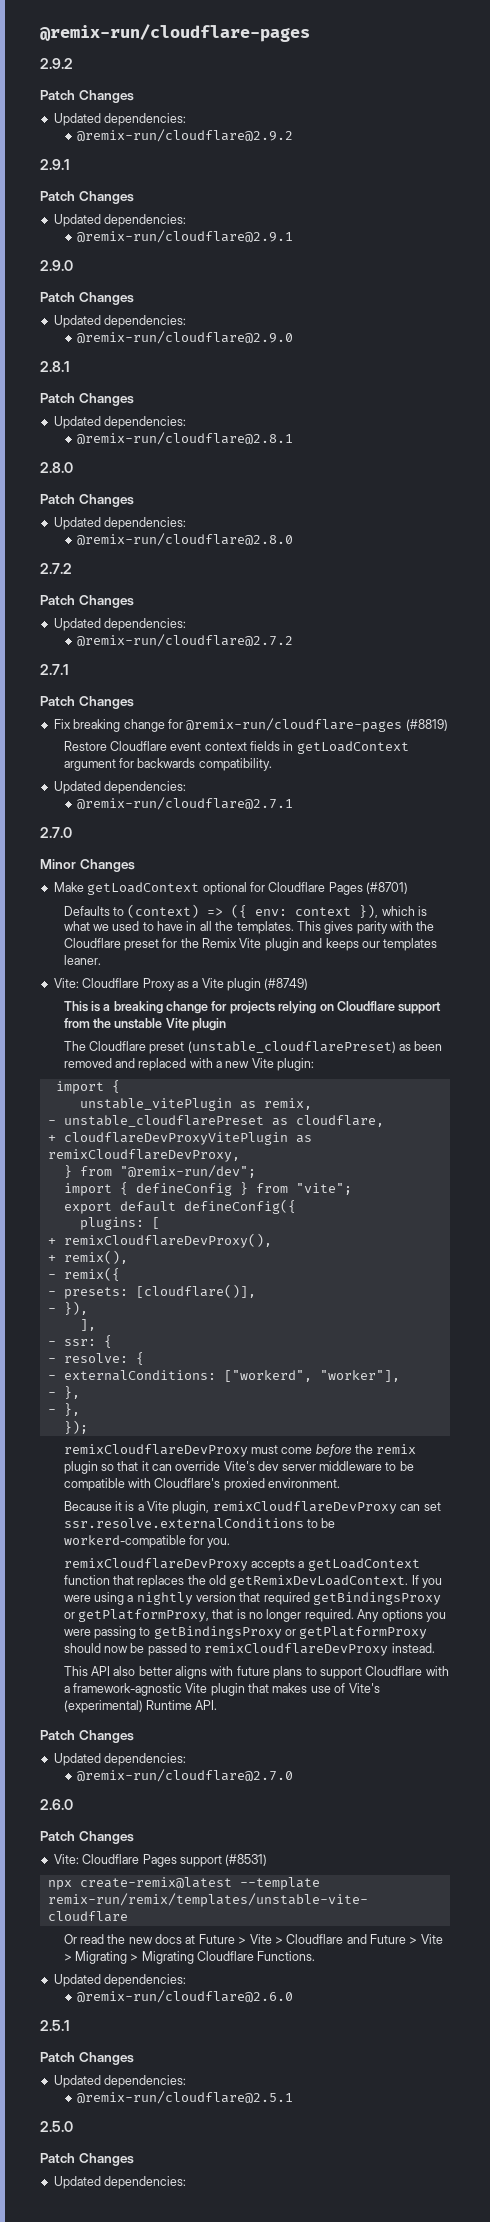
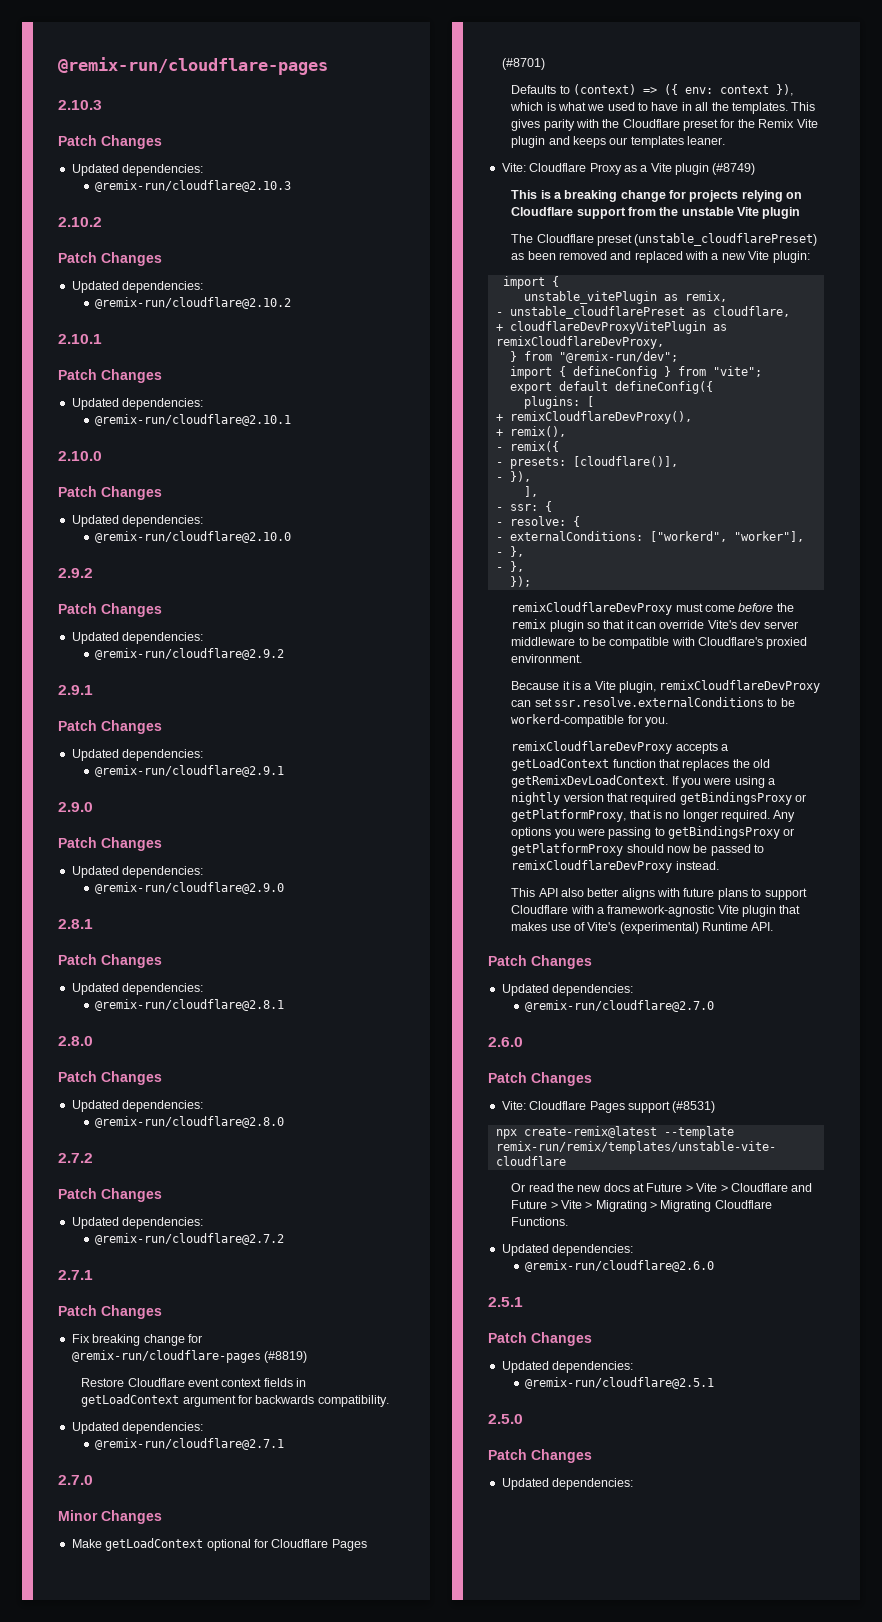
[39,24,310,42] @remix-run/cloudflare-pages -> [58,57,328,75] [58,100,102,110] [58,135,162,149] [71,164,204,176] [94,180,291,192] [58,217,102,227] [58,252,162,266] [71,281,204,293] [94,297,291,309] [58,334,102,344] [58,369,162,383] [71,398,204,410] [94,414,291,426] [58,451,102,461] [58,486,162,500] [71,515,204,527] [94,531,291,543] @remix-run/cloudflare-pages // 2.10.3 // Patch Changes // Updated dependencies: // @remix-run/cloudflare@2.10.3 // 2.10.2 // Patch Changes // Updated dependencies: // @remix-run/cloudflare@2.10.2 // 2.10.1 // Patch Changes // Updated dependencies: // @remix-run/cloudflare@2.10.1 // 2.10.0 // Patch Changes // Updated dependencies: // @remix-run/cloudflare@2.10.0

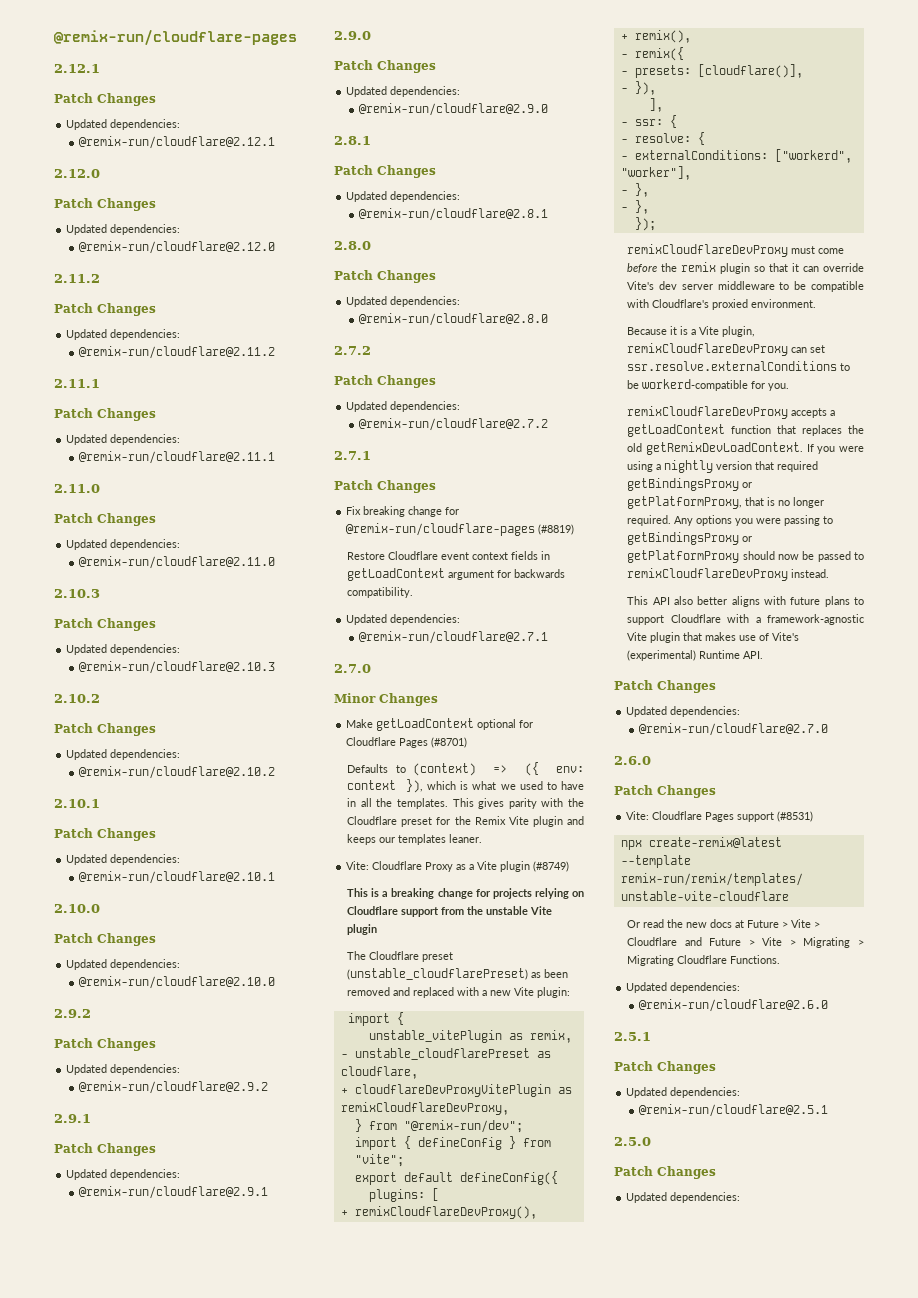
[58,57,328,75] @remix-run/cloudflare-pages -> [54,29,297,46] [54,64,100,73] [54,93,156,106] [66,119,181,130] [79,136,276,149] [54,169,100,178] [54,198,156,211] [66,224,181,235] [79,241,276,254] [54,274,100,283] [54,303,156,316] [66,329,181,340] [79,346,276,359] [54,379,100,388] [54,408,156,421] [66,434,181,445] [79,451,276,464] [54,484,100,493] [54,513,156,526] [66,539,181,550] [79,556,276,569] @remix-run/cloudflare-pages // 2.12.1 // Patch Changes // Updated dependencies: // @remix-run/cloudflare@2.12.1 // 2.12.0 // Patch Changes // Updated dependencies: // @remix-run/cloudflare@2.12.0 // 2.11.2 // Patch Changes // Updated dependencies: // @remix-run/cloudflare@2.11.2 // 2.11.1 // Patch Changes // Updated dependencies: // @remix-run/cloudflare@2.11.1 // 2.11.0 // Patch Changes // Updated dependencies: // @remix-run/cloudflare@2.11.0

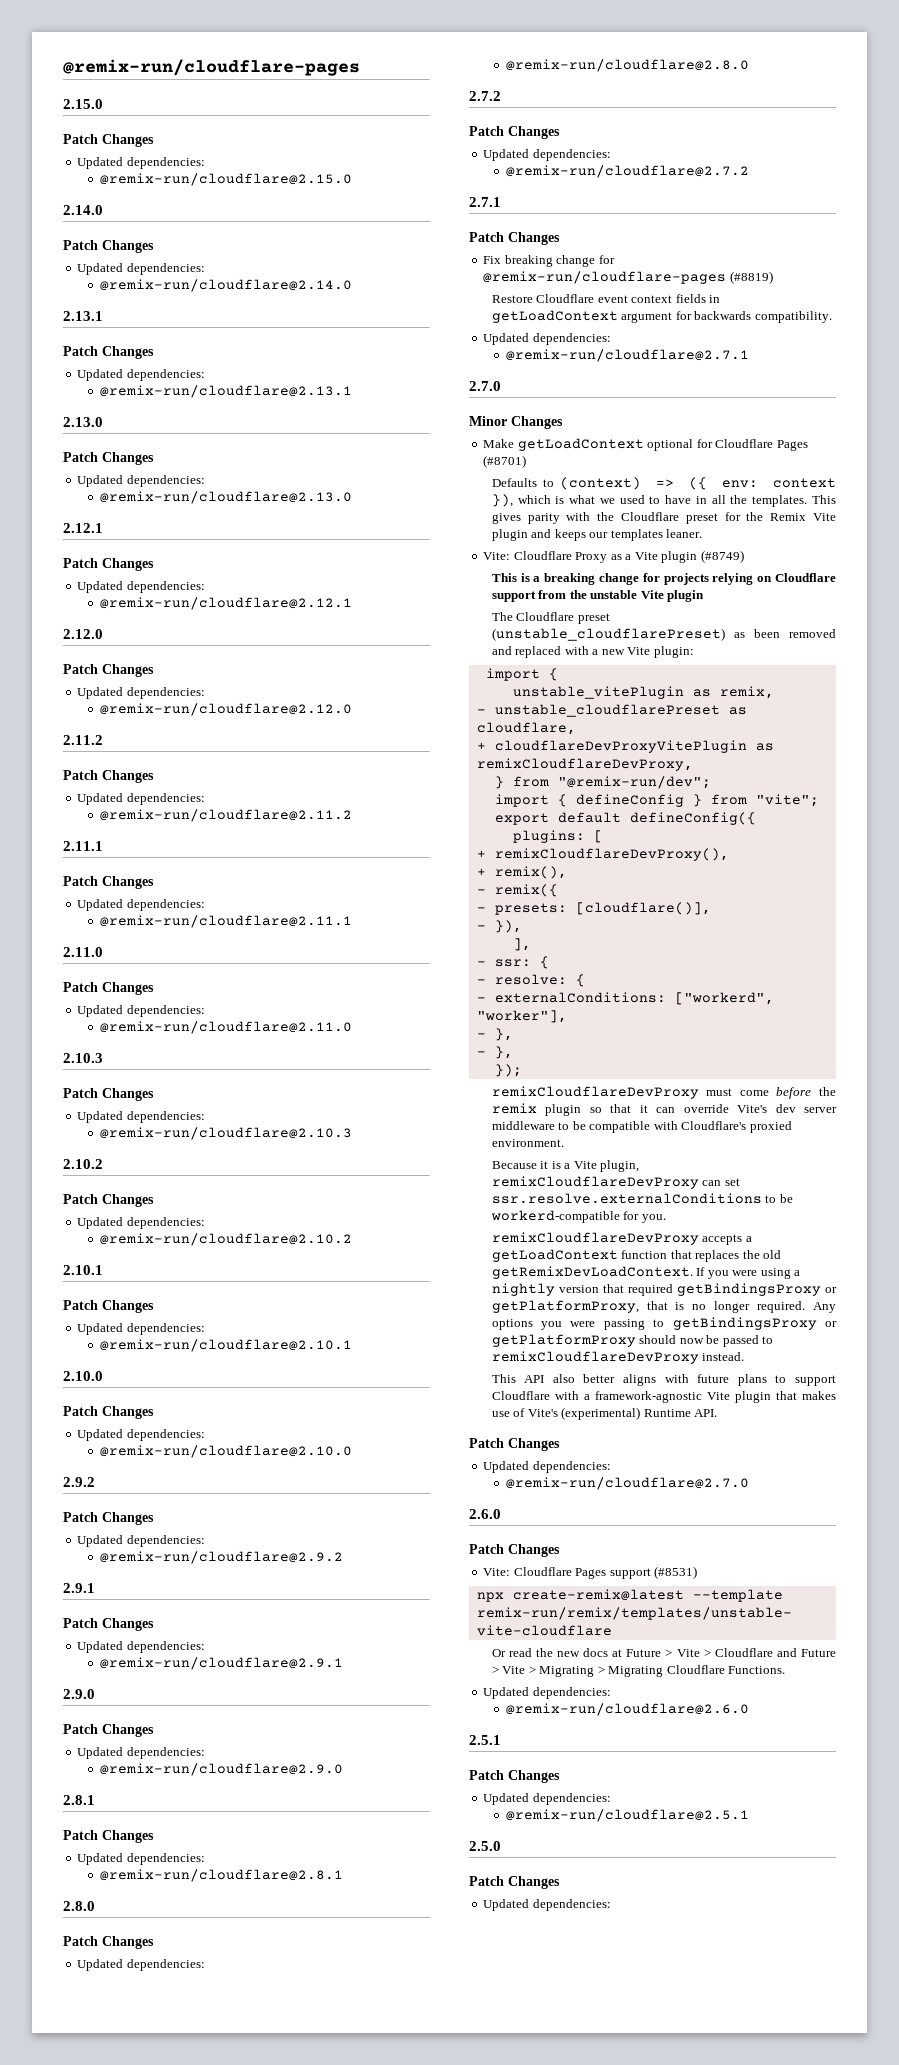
[54,29,297,46] @remix-run/cloudflare-pages -> [63,59,360,76] [63,99,103,109] [63,134,154,147] [77,157,205,169] [100,173,353,186] [63,205,103,215] [63,240,154,253] [77,263,205,275] [100,279,353,292] [63,311,103,321] [63,346,154,359] [77,369,205,381] [100,385,353,398] [63,417,103,427] [63,452,154,465] [77,475,205,487] [100,491,353,504] @remix-run/cloudflare-pages // 2.15.0 // Patch Changes // Updated dependencies: // @remix-run/cloudflare@2.15.0 // 2.14.0 // Patch Changes // Updated dependencies: // @remix-run/cloudflare@2.14.0 // 2.13.1 // Patch Changes // Updated dependencies: // @remix-run/cloudflare@2.13.1 // 2.13.0 // Patch Changes // Updated dependencies: // @remix-run/cloudflare@2.13.0

